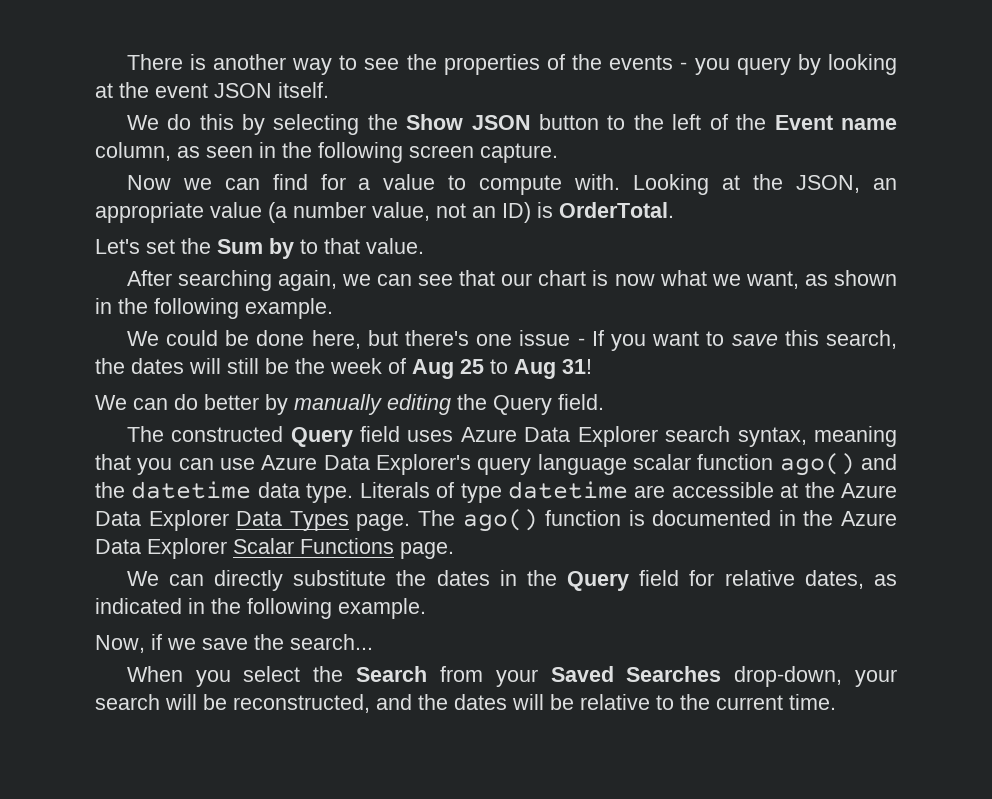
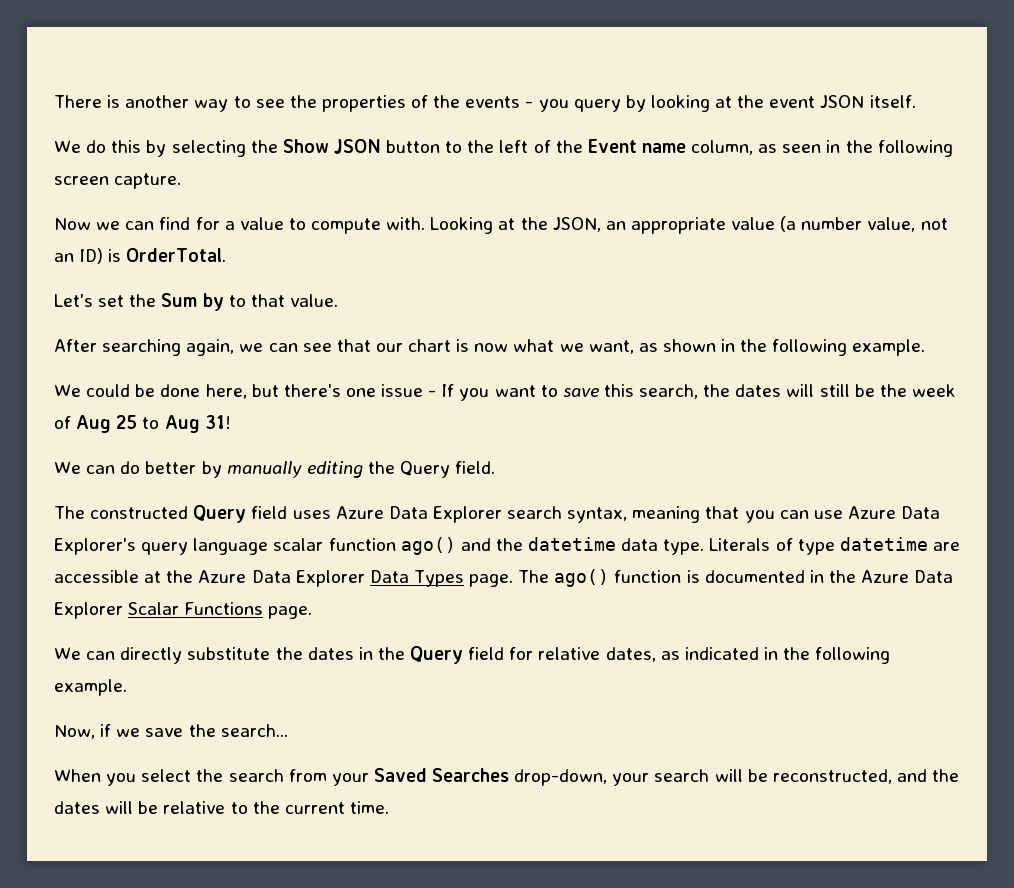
[356,666,428,682] Search -> [228,769,284,782] search

